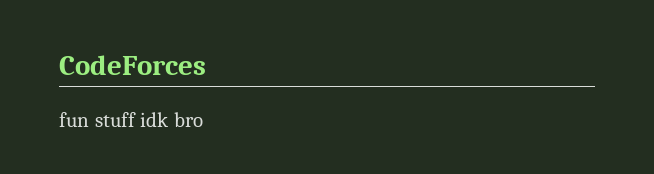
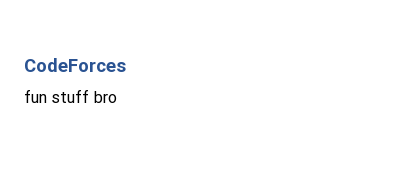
[140,112,170,127] idk -> (90, 96) none

